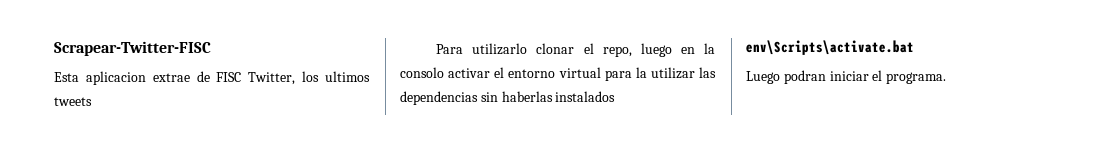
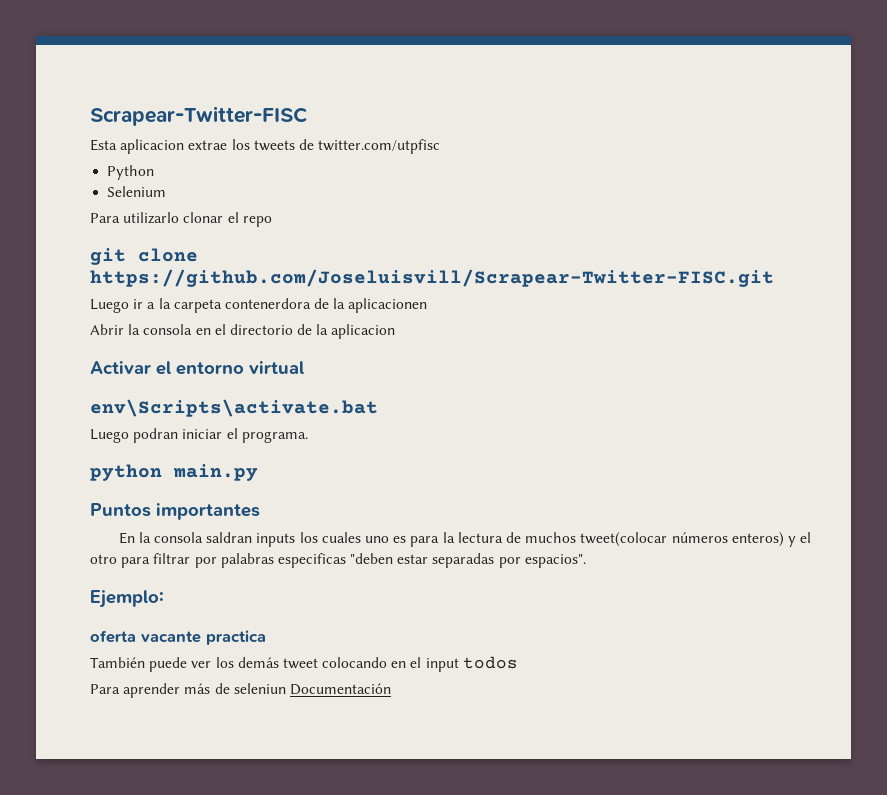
[196,71,370,85] [54,97,92,106] [436,43,715,57] [400,67,716,81] [400,91,616,105] de FISC Twitter, los ultimos tweets // Para utilizarlo clonar el repo, luego en la consolo activar el entorno virtual para la utilizar las dependencias sin haberlas instalados -> [231,139,441,154] [107,165,155,180] [107,186,167,197] [90,212,272,227] [90,248,198,265] [90,269,774,287] [90,298,428,313] [90,324,396,339] [90,361,304,375] los tweets de twitter.com/utpfisc // Python // Selenium // Para utilizarlo clonar el repo // git clone https://github.com/Joseluisvill/Scrapear-Twitter-FISC.git // Luego ir a la carpeta contenerdora de la aplicacionen // Abrir la consola en el directorio de la aplicacion // Activar el entorno virtual
(947, 78) none -> [90,464,258,481] [90,503,260,520] [118,532,812,547] [90,553,586,568] [90,590,164,608] [90,630,266,645] [90,656,518,672] [90,683,391,698] // python main.py // Puntos importantes // En la consola saldran inputs los cuales uno es para la lectura de muchos tweet(colocar números enteros) y el otro para filtrar por palabras especificas "deben estar separadas por espacios". // Ejemplo: // oferta vacante practica // También puede ver los demás tweet colocando en el input todos // Para aprender más de seleniun Documentación

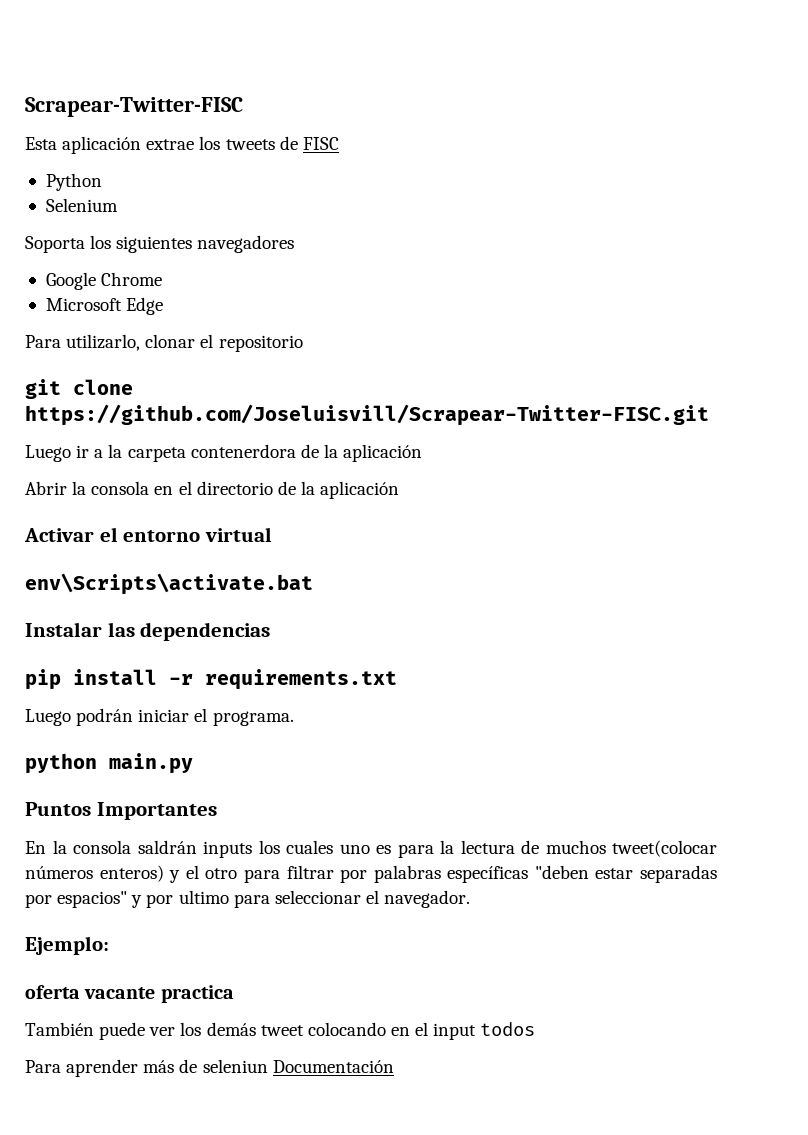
[120,139,185,154] aplicacion -> [62,136,142,154] aplicación
[318,139,441,154] twitter.com/utpfisc -> [302,137,339,150] FISC
[90,212,180,224] // Para utilizarlo -> [25,235,295,253] [45,272,163,290] [45,297,164,315] [25,334,141,351] // Soporta los siguientes navegadores // Google Chrome // Microsoft Edge // Para utilizarlo,
[242,216,272,227] repo -> [218,335,303,352] repositorio
[348,298,428,313] aplicacionen -> [343,444,423,462] aplicación
[331,324,396,339] aplicacion -> [320,481,400,499] aplicación
[90,428,179,443] // Luego podran -> [25,622,271,641] [25,669,397,690] [25,708,134,726] // Instalar las dependencias // pip install -r requirements.txt // Luego podrán
[156,503,260,520] importantes -> [96,802,217,820] Importantes
[206,532,253,543] saldran -> [137,840,197,854] saldrán
[277,553,346,568] especificas -> [447,866,529,883] específicas
[524,554,586,568] espacios". -> [57,890,471,908] espacios" y por ultimo para seleccionar el navegador.

